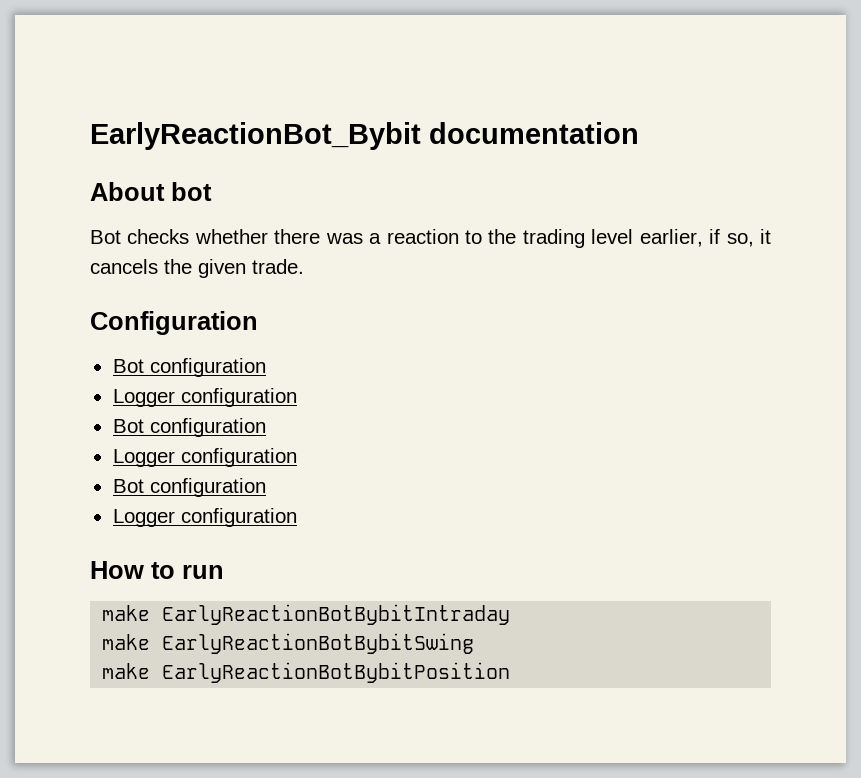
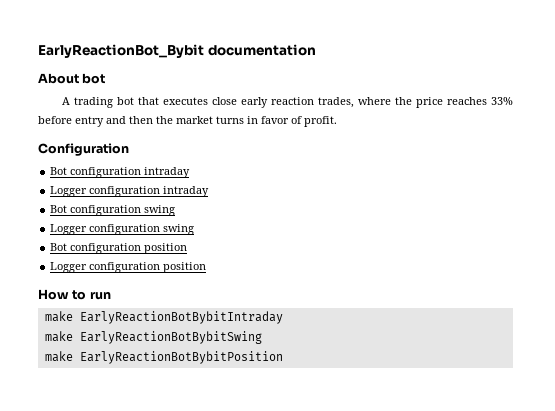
[90,229,772,248] [90,259,304,278] Bot checks whether there was a reaction to the trading level earlier, if so, it cancels the given trade. -> [61,97,513,108] [38,116,337,127] A trading bot that executes close early reaction trades, where the price reaches 33% before entry and then the market turns in favor of profit.
[112,388,297,407] [112,418,266,437] [112,448,297,467] [112,478,266,497] [112,508,297,527] // Logger configuration // Bot configuration // Logger configuration // Bot configuration // Logger configuration -> [144,167,191,178] [50,186,210,197] [50,205,176,216] [50,224,195,235] [50,243,188,254] [50,262,207,273] intraday // Logger configuration intraday // Bot configuration swing // Logger configuration swing // Bot configuration position // Logger configuration position

